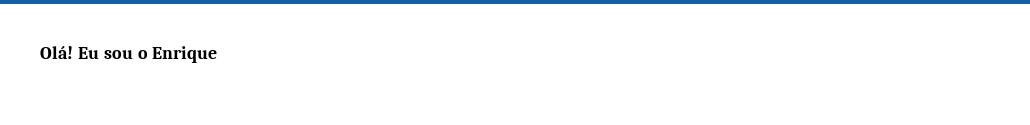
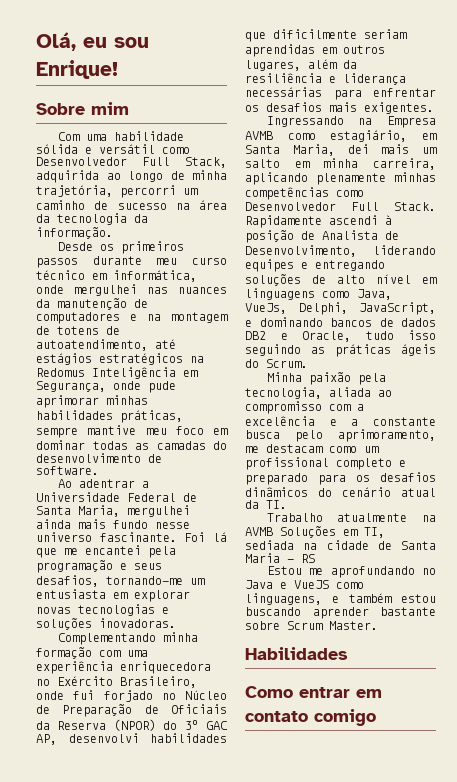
[40,46,218,63] Olá! Eu sou o Enrique -> [36,32,149,51] [36,60,118,79] [36,102,129,115] [57,131,184,141] [36,144,190,154] [36,157,227,168] [36,170,227,183] [36,185,198,198] [36,200,227,210] [36,213,148,225] [36,227,113,239] [57,241,184,254] [36,256,227,268] [36,270,197,282] [36,284,227,296] [36,298,148,310] [36,312,228,324] [36,326,120,335] [36,339,176,351] [36,353,204,365] [36,367,198,379] [36,381,176,393] [36,395,148,408] [36,410,183,423] [36,425,228,438] [36,440,227,450] [36,453,162,463] [36,466,99,475] [57,479,149,488] [36,492,197,502] [36,505,190,517] [36,519,190,529] [36,532,227,542] [36,545,176,558] [36,560,162,573] [36,575,205,587] [36,589,190,602] [36,604,169,616] [36,618,176,630] [57,632,198,645] [36,647,148,659] [36,661,211,674] [36,676,197,688] [36,690,227,702] [36,704,227,717] [36,719,229,731] [36,733,227,745] [245,29,407,42] [245,44,385,57] [245,59,357,71] [245,73,406,85] [245,87,436,100] [245,102,434,114] [266,116,436,128] [245,130,437,142] [245,144,437,156] [245,158,436,170] [245,172,436,185] [245,187,364,200] [245,202,436,211] [245,215,392,228] [245,230,399,243] [245,245,436,257] [245,259,385,272] [245,274,437,286] [245,288,392,300] [245,302,436,315] [245,317,436,327] [245,330,436,342] [245,344,436,357] [245,359,308,368] [266,372,386,385] [245,387,392,399] [245,401,364,414] [245,416,436,426] [245,429,436,442] [245,444,379,453] [245,457,406,470] [245,472,436,485] [245,487,436,497] [245,500,287,509] [266,513,436,522] [245,526,385,538] [245,540,436,550] [245,553,315,563] [266,566,436,578] [245,580,364,589] [245,593,436,605] [245,607,436,619] [245,621,378,630] [245,647,348,660] [245,686,382,698] [245,709,376,726] Olá, eu sou Enrique! // Sobre mim // Com uma habilidade sólida e versátil como Desenvolvedor Full Stack, adquirida ao longo de minha trajetória, percorri um caminho de sucesso na área da tecnologia da informação. // Desde os primeiros passos durante meu curso técnico em informática, onde mergulhei nas nuances da manutenção de computadores e na montagem de totens de autoatendimento, até estágios estratégicos na Redomus Inteligência em Segurança, onde pude aprimorar minhas habilidades práticas, sempre mantive meu foco em dominar todas as camadas do desenvolvimento de software. // Ao adentrar a Universidade Federal de Santa Maria, mergulhei ainda mais fundo nesse universo fascinante. Foi lá que me encantei pela programação e seus desafios, tornando-me um entusiasta em explorar novas tecnologias e soluções inovadoras. // Complementando minha formação com uma experiência enriquecedora no Exército Brasileiro, onde fui forjado no Núcleo de Preparação de Oficiais da Reserva (NPOR) do 3º GAC AP, desenvolvi habilidades que dificilmente seriam aprendidas em outros lugares, além da resiliência e liderança necessárias para enfrentar os desafios mais exigentes. // Ingressando na Empresa AVMB como estagiário, em Santa Maria, dei mais um salto em minha carreira, aplicando plenamente minhas competências como Desenvolvedor Full Stack. Rapidamente ascendi à posição de Analista de Desenvolvimento, liderando equipes e entregando soluções de alto nível em linguagens como Java, VueJs, Delphi, JavaScript, e dominando bancos de dados DB2 e Oracle, tudo isso seguindo as práticas ágeis do Scrum. // Minha paixão pela tecnologia, aliada ao compromisso com a excelência e a constante busca pelo aprimoramento, me destacam como um profissional completo e preparado para os desafios dinâmicos do cenário atual da TI. // Trabalho atualmente na AVMB Soluções em TI, sediada na cidade de Santa Maria - RS // Estou me aprofundando no Java e VueJS como linguagens, e também estou buscando aprender bastante sobre Scrum Master. // Habilidades // Como entrar em contato comigo

